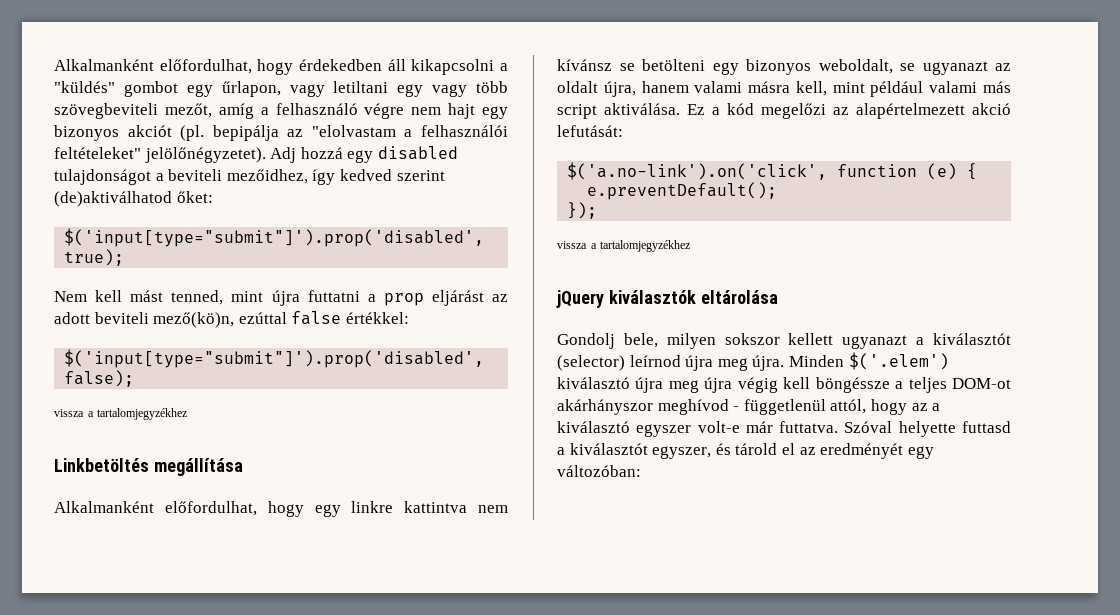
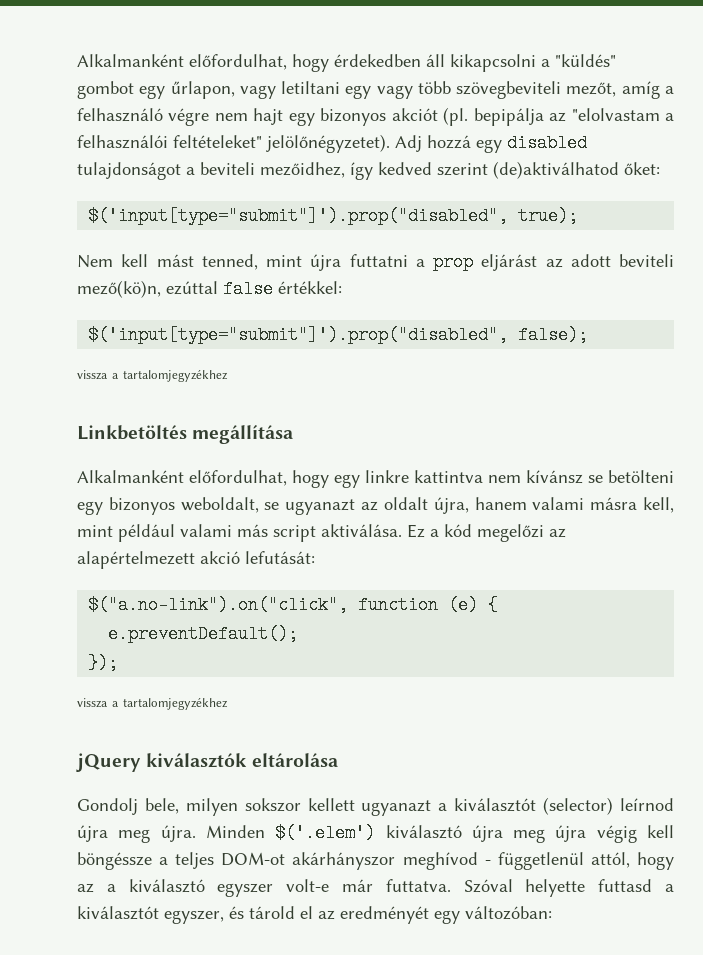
[64,228,485,247] $('input[type="submit"]').prop('disabled', -> [88,207,509,225] $('input[type="submit"]').prop("disabled",
[64,349,485,368] $('input[type="submit"]').prop('disabled', -> [88,326,509,344] $('input[type="submit"]').prop("disabled",
[567,162,828,180] $('a.no-link').on('click', -> [88,596,349,614] $("a.no-link").on("click",

